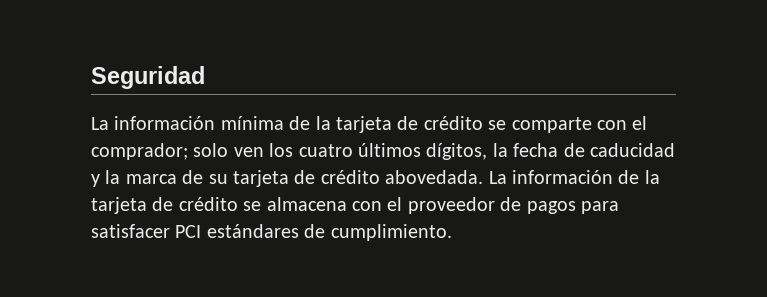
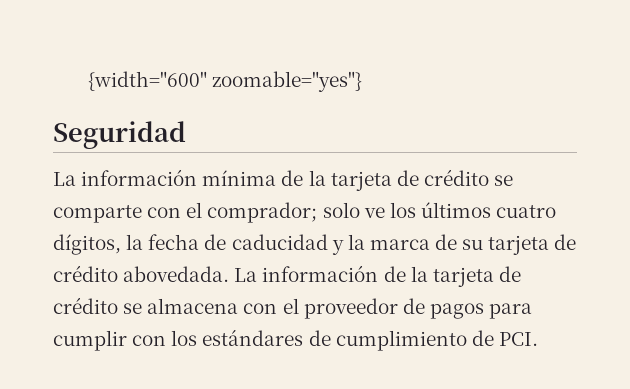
(91, 77) none -> [87,71,363,92] {width="600" zoomable="yes"} //
[233,143,421,157] ven los cuatro últimos -> [363,202,557,218] ve los últimos cuatro
[91,224,452,241] satisfacer PCI estándares de cumplimiento. -> [53,329,538,351] cumplir con los estándares de cumplimiento de PCI.

